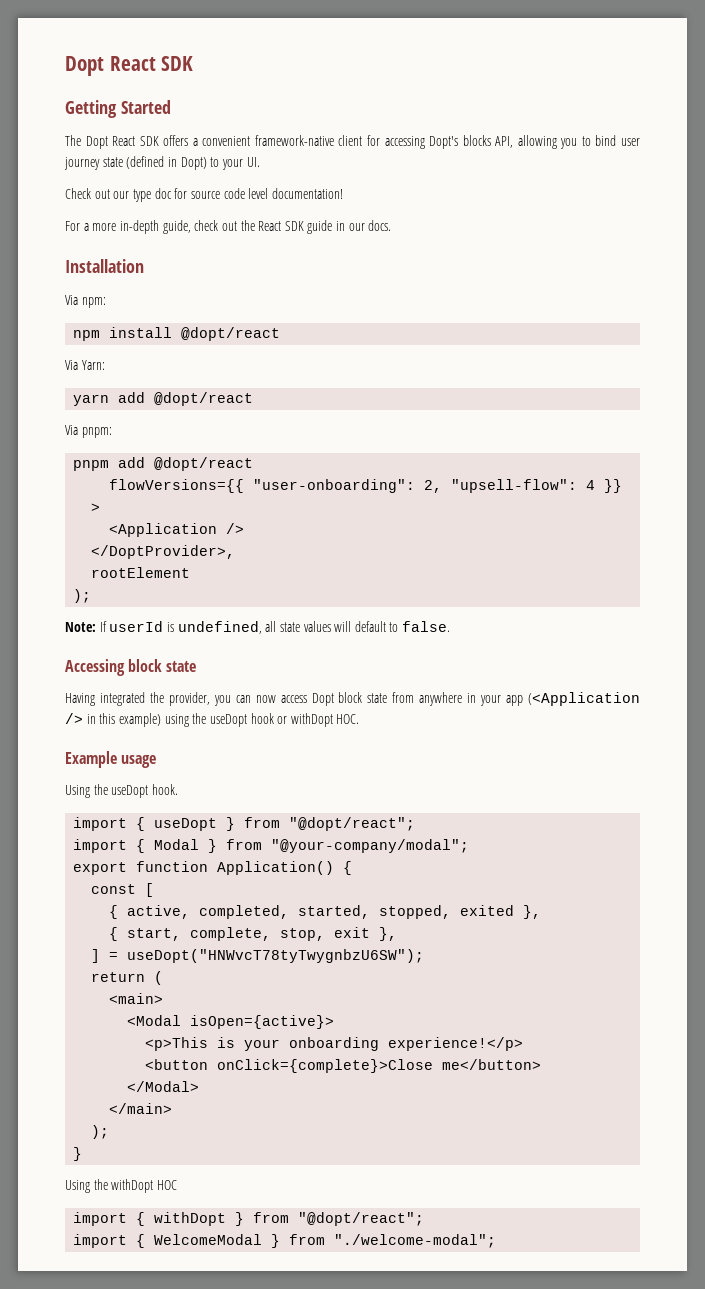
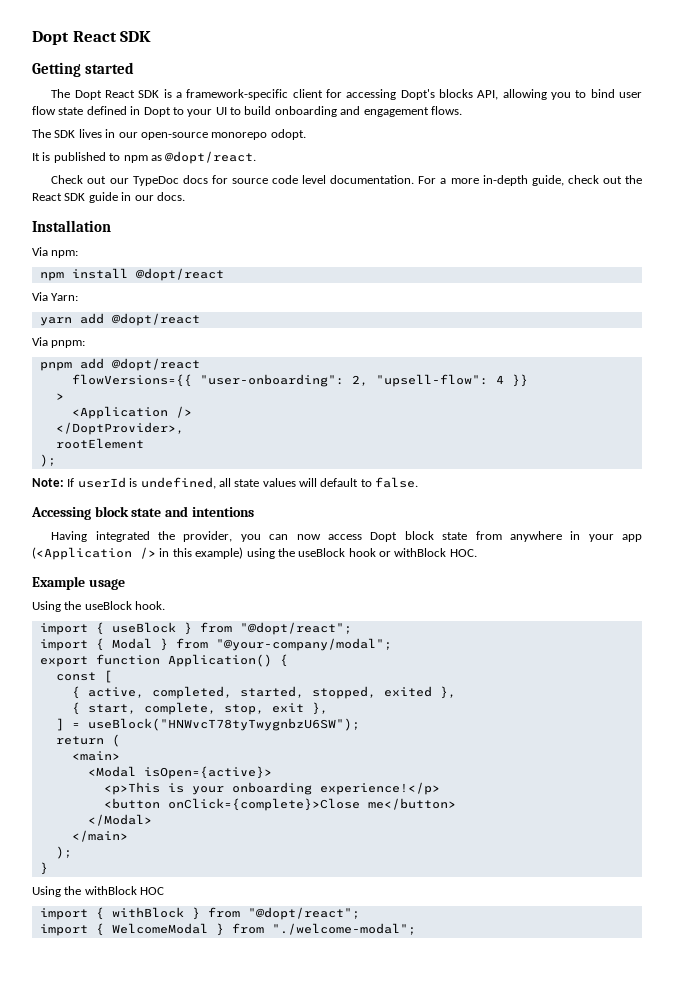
[120,100,171,114] Started -> [85,62,135,74] started
[163,135,334,146] offers a convenient framework-native -> [163,89,289,100] is a framework-specific
[64,156,260,170] journey state (defined in Dopt) to your UI. -> [32,106,462,117] [32,129,306,140] [32,151,257,164] flow state defined in Dopt to your UI to build onboarding and engagement flows. // The SDK lives in our open-source monorepo odopt. // It is published to npm as @dopt/react.
[132,188,172,202] type doc -> [132,175,208,186] TypeDoc docs
[271,188,343,199] documentation! // -> [330,175,415,184] documentation.
(197, 666) none -> [164,506,254,517] and intentions
[209,714,247,727] useDopt -> [298,548,346,557] useBlock
[290,713,333,727] withDopt -> [394,548,447,557] withBlock
[111,785,149,798] useDopt -> [84,601,132,610] useBlock
[154,818,218,831] useDopt -> [111,622,176,633] useBlock
[127,949,425,963] useDopt("HNWvcT78tyTwygnbzU6SW"); -> [87,718,360,731] useBlock("HNWvcT78tyTwygnbzU6SW");
[111,1179,154,1193] withDopt -> [84,886,137,895] withBlock
[154,1212,227,1226] withDopt -> [111,907,184,918] withBlock

